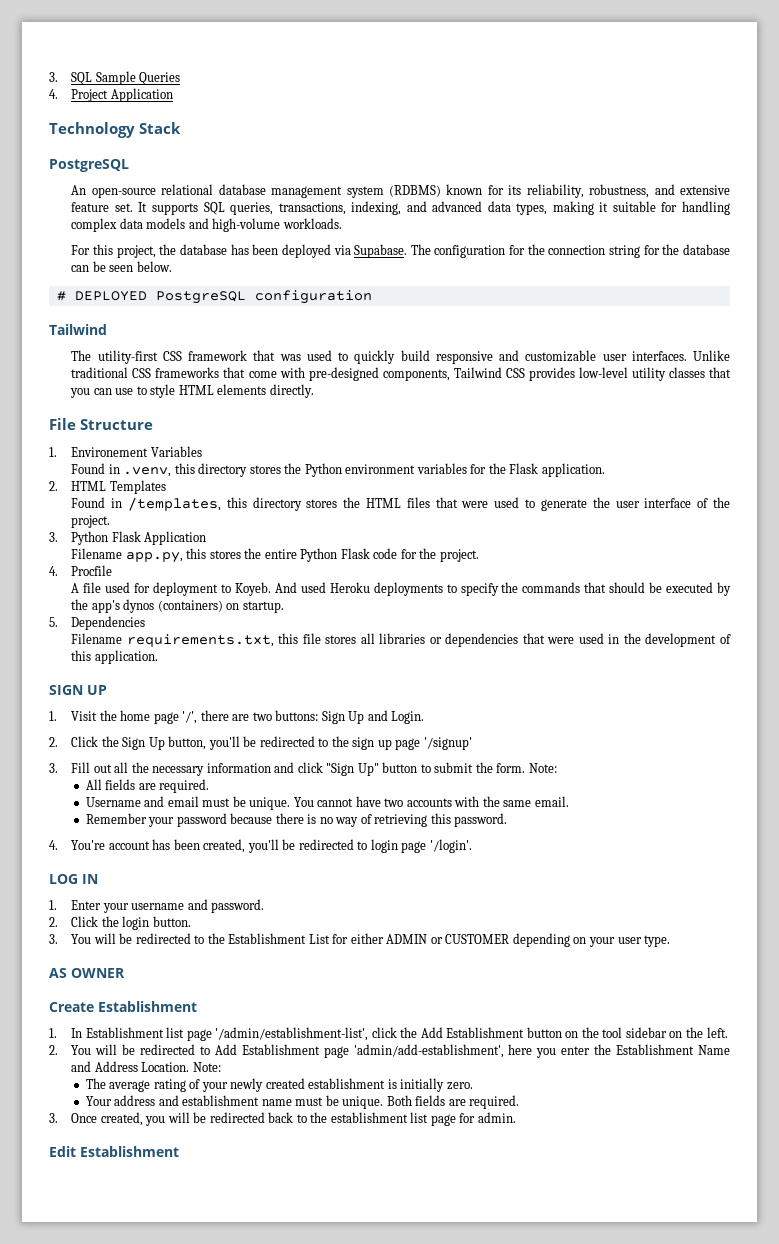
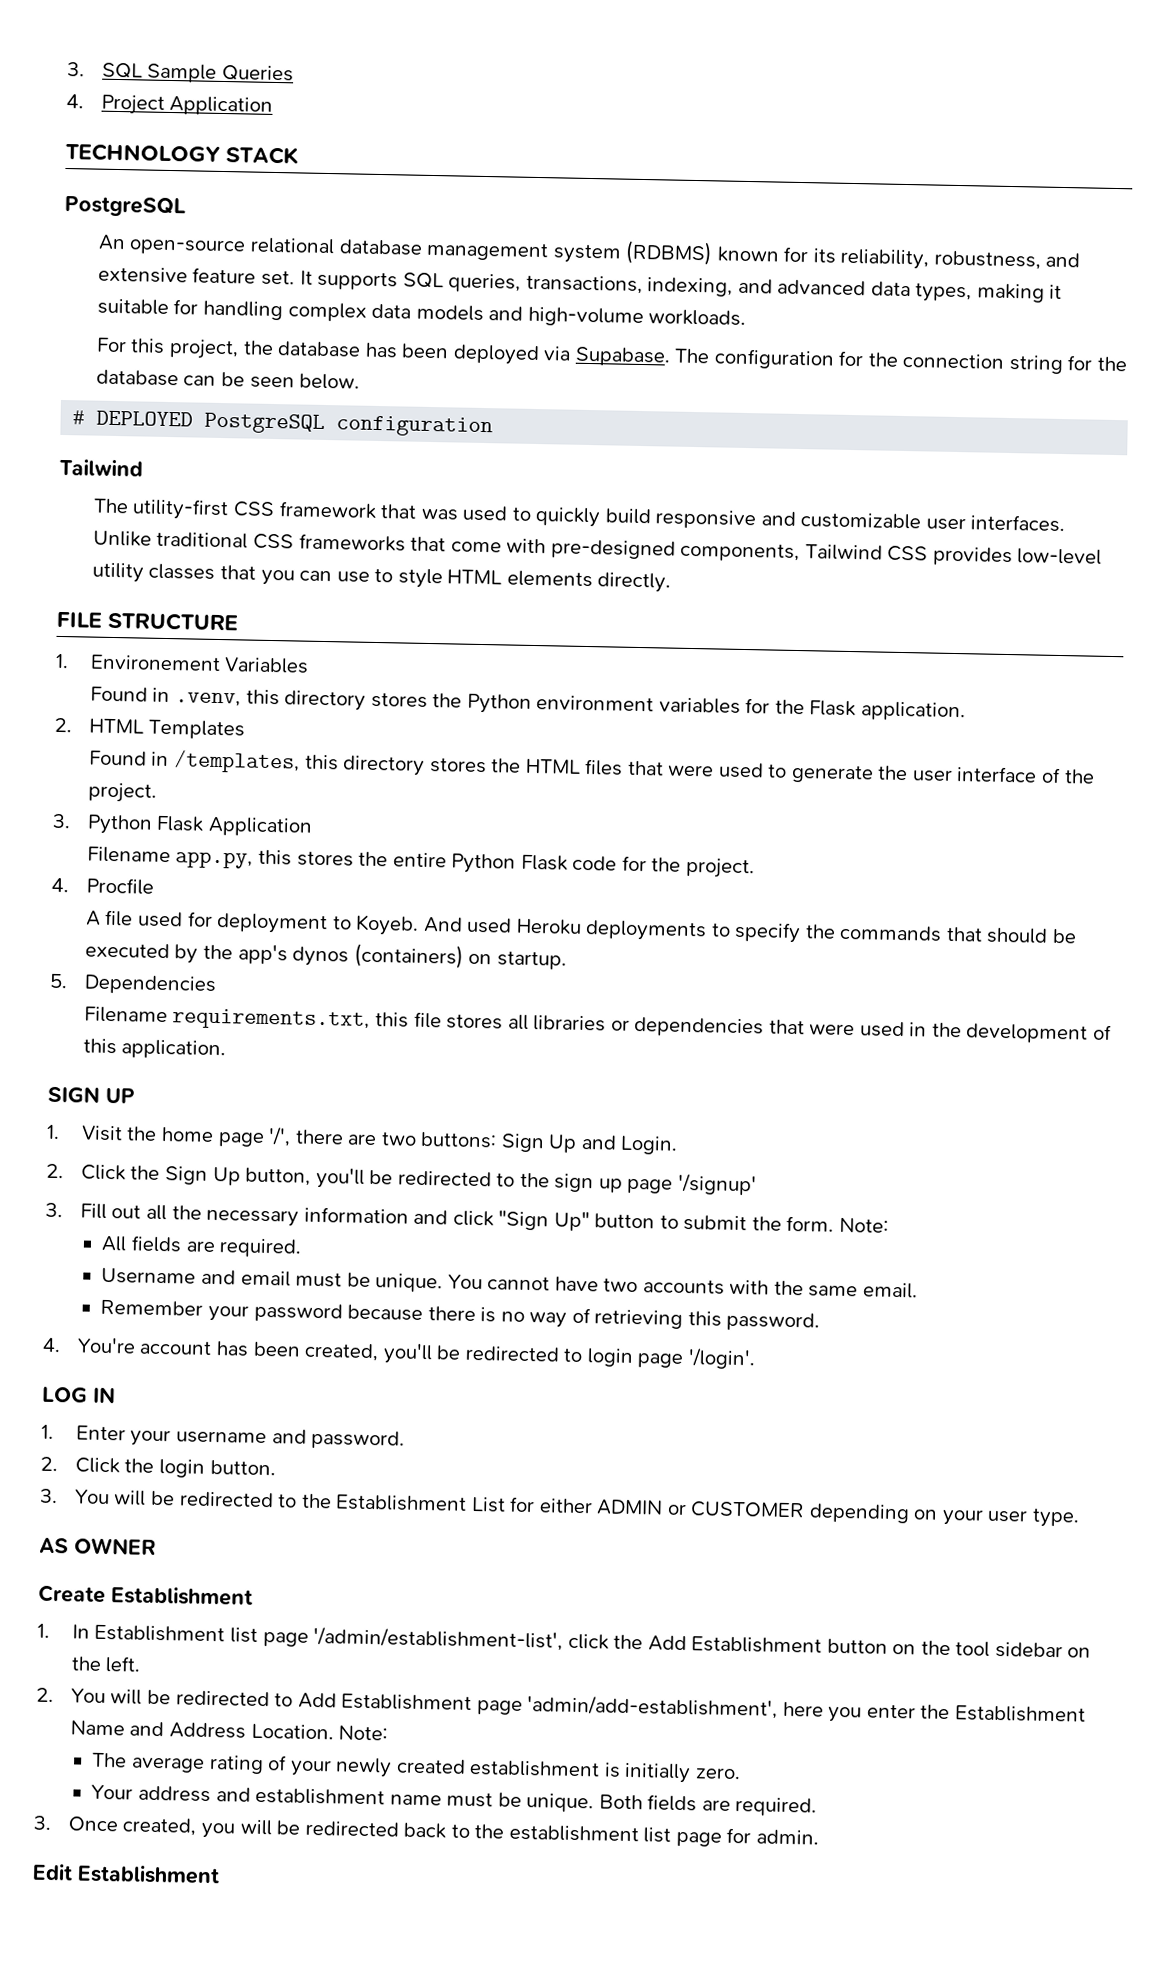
[49,122,181,138] Technology Stack -> [65,143,300,165] TECHNOLOGY STACK
[49,418,153,430] File Structure -> [56,611,239,632] FILE STRUCTURE

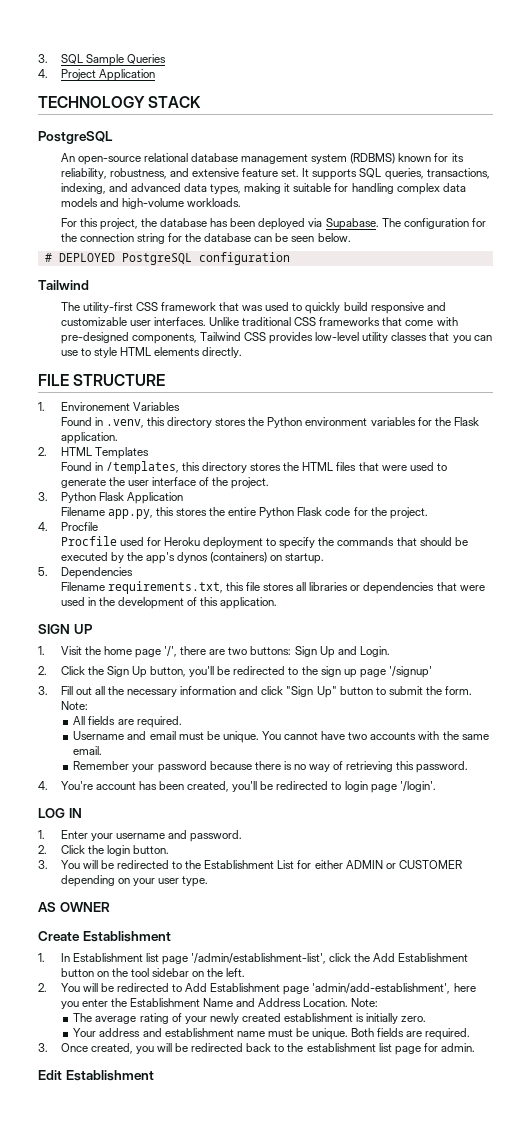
[85,909,134,927] A file -> [60,536,117,546] Procfile
(213, 919) none -> [163,537,200,546] Heroku
[355,914,731,942] Koyeb. And used Heroku deployments to -> (277, 542) none

